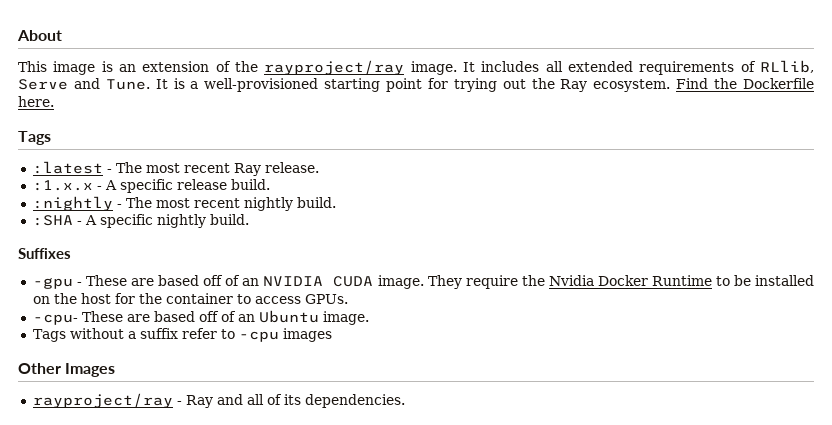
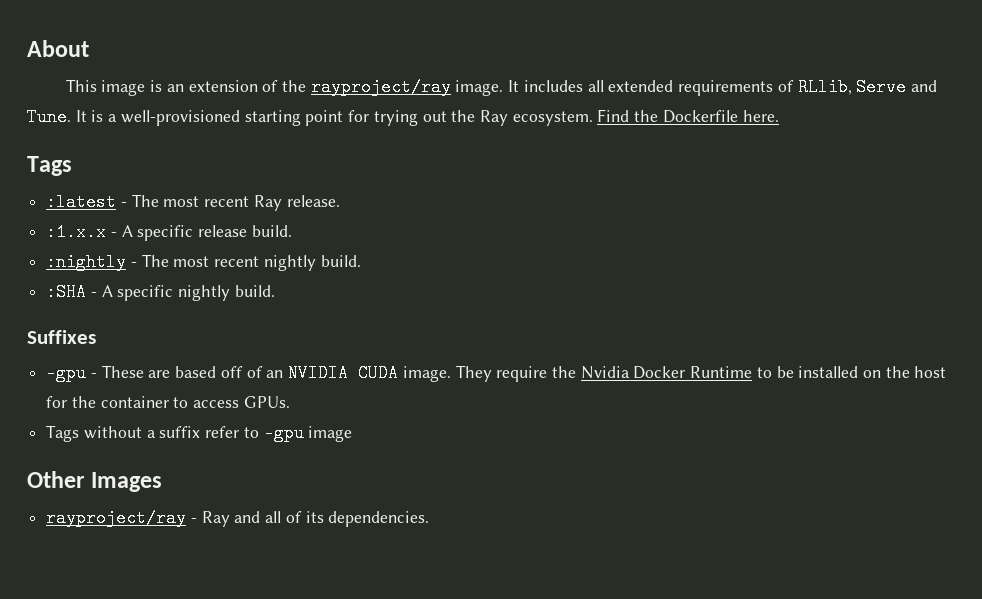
[32,310,369,325] // -cpu- These are based off of an Ubuntu image. -> (290, 402) none
[238,328,332,342] -cpu images -> [263,424,353,442] -gpu image

